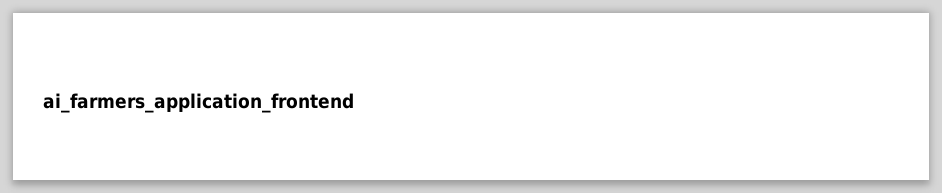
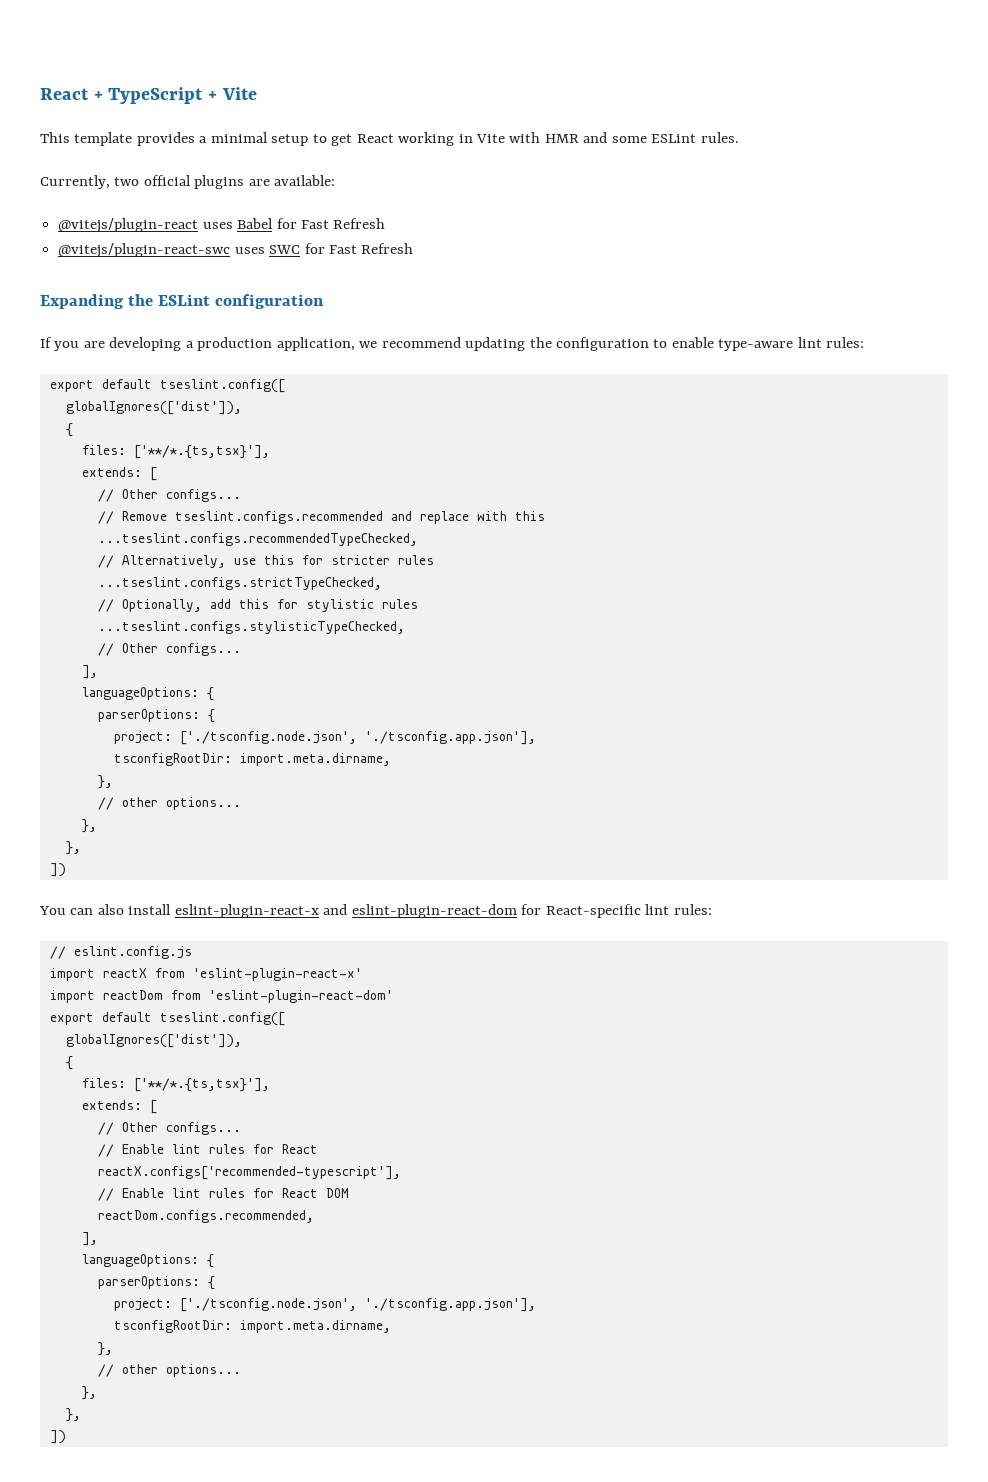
[43,93,354,113] ai_farmers_application_frontend -> [40,87,257,104] [40,132,739,146] [40,175,336,189] [58,218,386,233] [58,243,414,258] [40,294,325,309] [40,337,865,351] [49,379,285,393] [65,401,242,415] [65,423,73,437] [81,445,270,459] [81,467,157,481] [97,489,241,502] [97,511,545,524] [97,533,418,546] [97,555,434,568] [97,577,382,590] [97,599,418,612] [97,621,405,634] [97,643,241,656] [81,665,98,679] [81,687,214,701] [97,709,215,723] [113,731,536,745] [113,753,391,766] [97,775,113,789] [97,797,241,810] [81,819,97,833] [65,841,81,855] [49,863,66,877] [39,904,712,918] [49,946,192,959] [49,968,362,981] [49,990,393,1003] [49,1012,285,1026] [65,1034,242,1048] [65,1056,73,1070] [81,1078,270,1092] [81,1100,157,1114] [97,1122,241,1135] [97,1144,318,1157] [97,1166,401,1180] [97,1188,349,1201] [97,1210,314,1223] [81,1232,98,1246] [81,1254,214,1268] [97,1276,215,1290] [113,1298,536,1312] [113,1320,391,1333] [97,1342,113,1356] [97,1364,241,1377] [81,1386,97,1400] [65,1408,81,1422] [49,1430,66,1444] React + TypeScript + Vite // This template provides a minimal setup to get React working in Vite with HMR and some ESLint rules. // Currently, two official plugins are available: // @vitejs/plugin-react uses Babel for Fast Refresh // @vitejs/plugin-react-swc uses SWC for Fast Refresh // Expanding the ESLint configuration // If you are developing a production application, we recommend updating the configuration to enable type-aware lint rules: // export default tseslint.config([ // globalIgnores(['dist']), // { // files: ['**/*.{ts,tsx}'], // extends: [ // // Other configs... // // Remove tseslint.configs.recommended and replace with this // ...tseslint.configs.recommendedTypeChecked, // // Alternatively, use this for stricter rules // ...tseslint.configs.strictTypeChecked, // // Optionally, add this for stylistic rules // ...tseslint.configs.stylisticTypeChecked, // // Other configs... // ], // languageOptions: { // parserOptions: { // project: ['./tsconfig.node.json', './tsconfig.app.json'], // tsconfigRootDir: import.meta.dirname, // }, // // other options... // }, // }, // ]) // You can also install eslint-plugin-react-x and eslint-plugin-react-dom for React-specific lint rules: // // eslint.config.js // import reactX from 'eslint-plugin-react-x' // import reactDom from 'eslint-plugin-react-dom' // export default tseslint.config([ // globalIgnores(['dist']), // { // files: ['**/*.{ts,tsx}'], // extends: [ // // Other configs... // // Enable lint rules for React // reactX.configs['recommended-typescript'], // // Enable lint rules for React DOM // reactDom.configs.recommended, // ], // languageOptions: { // parserOptions: { // project: ['./tsconfig.node.json', './tsconfig.app.json'], // tsconfigRootDir: import.meta.dirname, // }, // // other options... // }, // }, // ])

